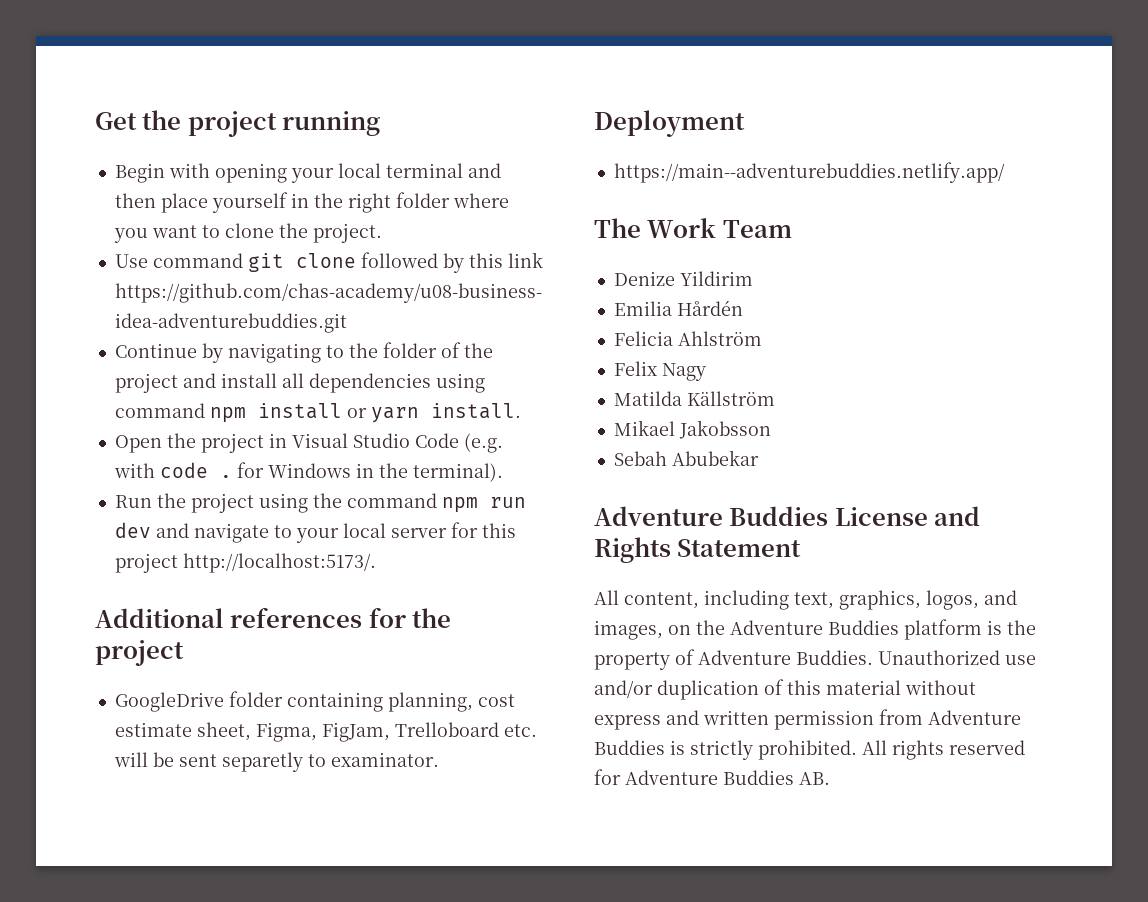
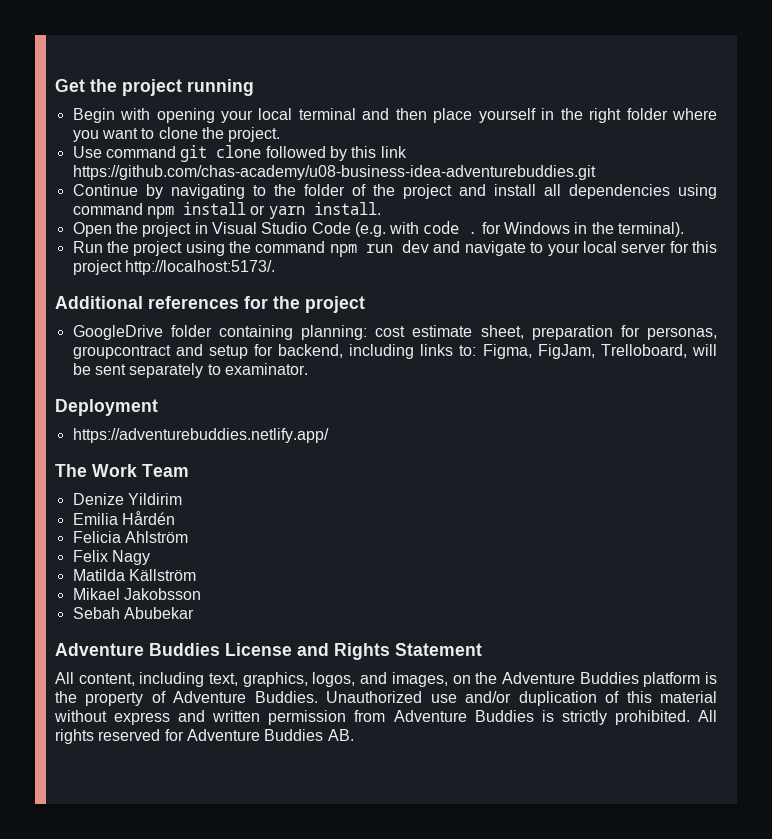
[387,692,473,712] planning, -> [301,325,368,340] planning:
[255,722,537,742] Figma, FigJam, Trelloboard etc. -> [531,325,717,340] [72,344,687,359] preparation for personas, groupcontract and setup for backend, including links to: Figma, FigJam, Trelloboard,
[221,752,303,772] separetly -> [129,363,204,378] separately
[613,162,1005,183] https://main--adventurebuddies.netlify.app/ -> [72,428,329,443] https://adventurebuddies.netlify.app/

